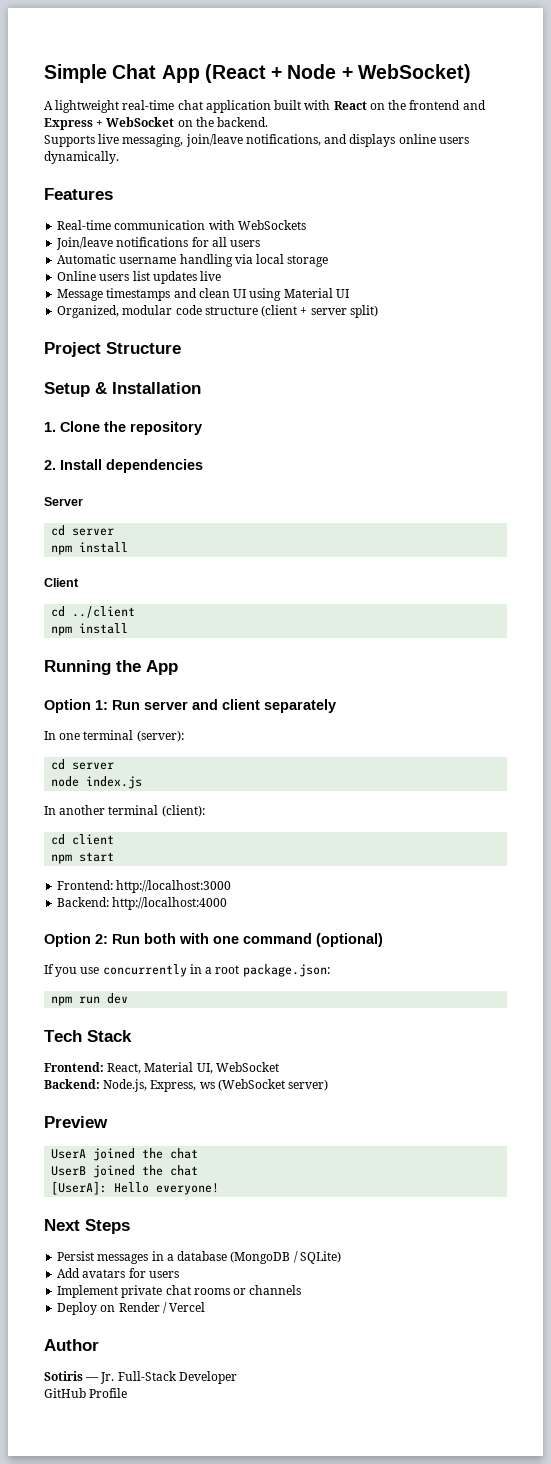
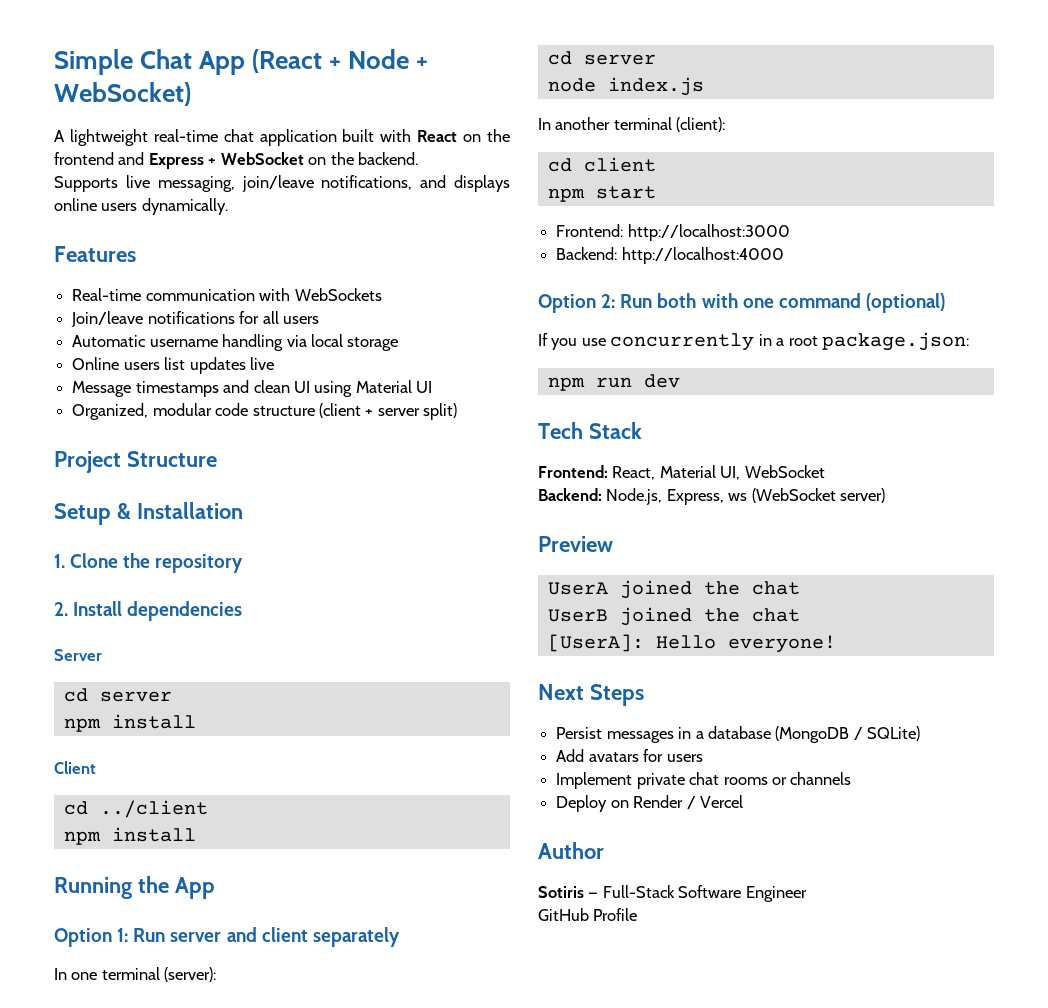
[100,1371,237,1384] Jr. Full-Stack Developer -> [602,885,807,902] Full-Stack Software Engineer

